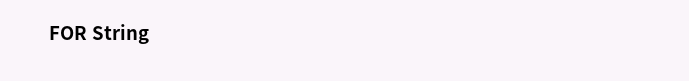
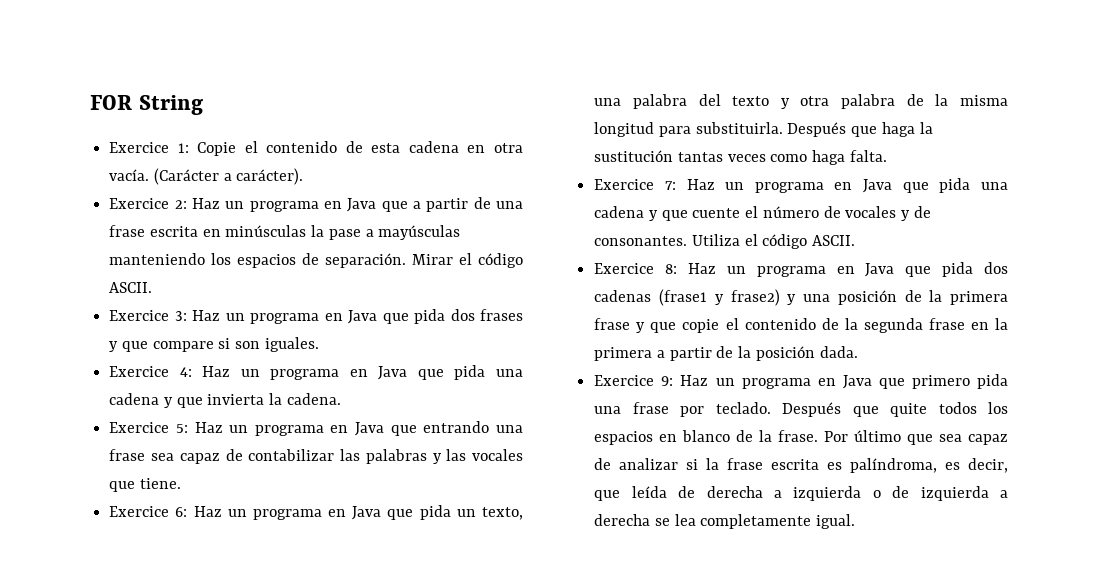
(149, 34) none -> [109,141,523,156] [109,168,304,185] [109,197,523,212] [109,225,461,240] [109,253,523,268] [109,282,153,293] [109,309,523,324] [109,337,319,352] [109,365,523,380] [109,393,341,408] [109,421,524,436] [109,449,523,464] [109,478,181,492] [109,505,523,520] [594,94,1008,109] [594,122,933,137] [594,150,887,165] [594,178,1009,193] [594,206,931,221] [594,234,856,249] [594,262,1008,277] [594,289,1008,306] [594,318,1008,333] [594,346,858,361] [594,374,1008,389] [594,402,1008,417] [594,430,1008,445] [594,458,1008,473] [594,486,1008,501] [594,514,856,529] // Exercice 1: Copie el contenido de esta cadena en otra vacía. (Carácter a carácter). // Exercice 2: Haz un programa en Java que a partir de una frase escrita en minúsculas la pase a mayúsculas manteniendo los espacios de separación. Mirar el código ASCII. // Exercice 3: Haz un programa en Java que pida dos frases y que compare si son iguales. // Exercice 4: Haz un programa en Java que pida una cadena y que invierta la cadena. // Exercice 5: Haz un programa en Java que entrando una frase sea capaz de contabilizar las palabras y las vocales que tiene. // Exercice 6: Haz un programa en Java que pida un texto, una palabra del texto y otra palabra de la misma longitud para substituirla. Después que haga la sustitución tantas veces como haga falta. // Exercice 7: Haz un programa en Java que pida una cadena y que cuente el número de vocales y de consonantes. Utiliza el código ASCII. // Exercice 8: Haz un programa en Java que pida dos cadenas (frase1 y frase2) y una posición de la primera frase y que copie el contenido de la segunda frase en la primera a partir de la posición dada. // Exercice 9: Haz un programa en Java que primero pida una frase por teclado. Después que quite todos los espacios en blanco de la frase. Por último que sea capaz de analizar si la frase escrita es palíndroma, es decir, que leída de derecha a izquierda o de izquierda a derecha se lea completamente igual.

